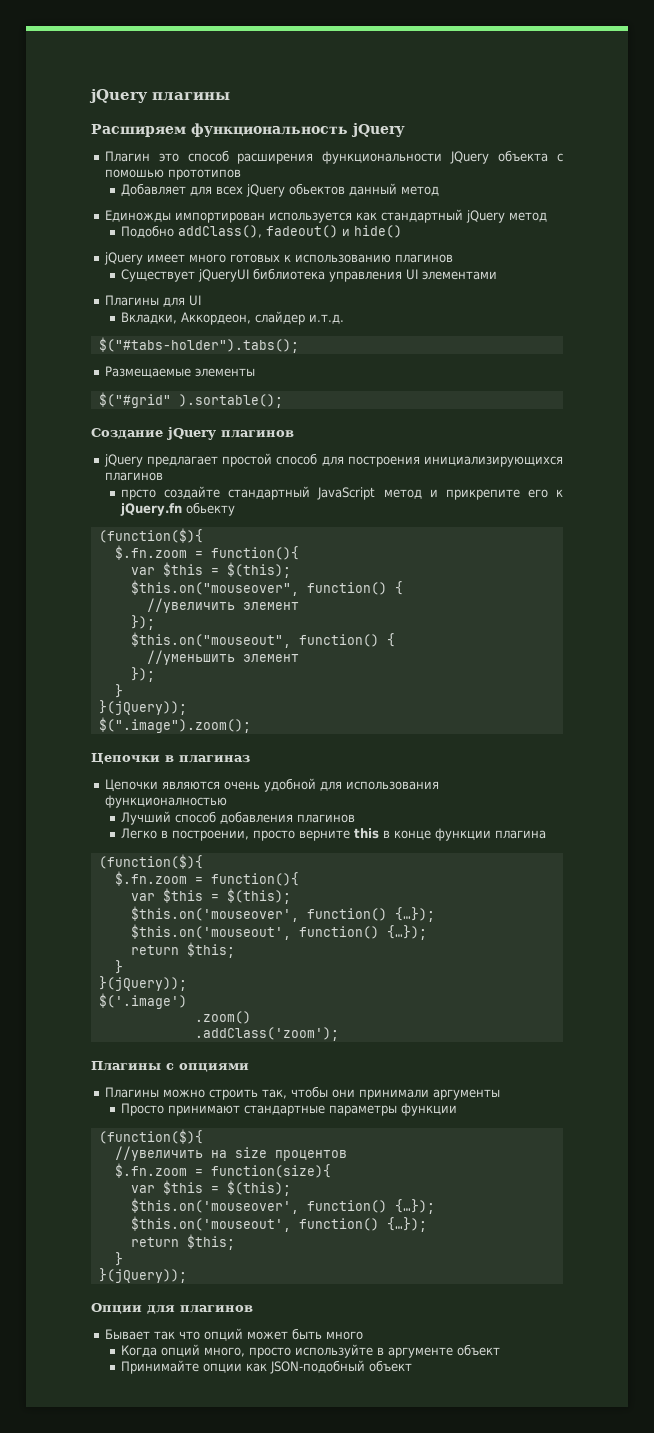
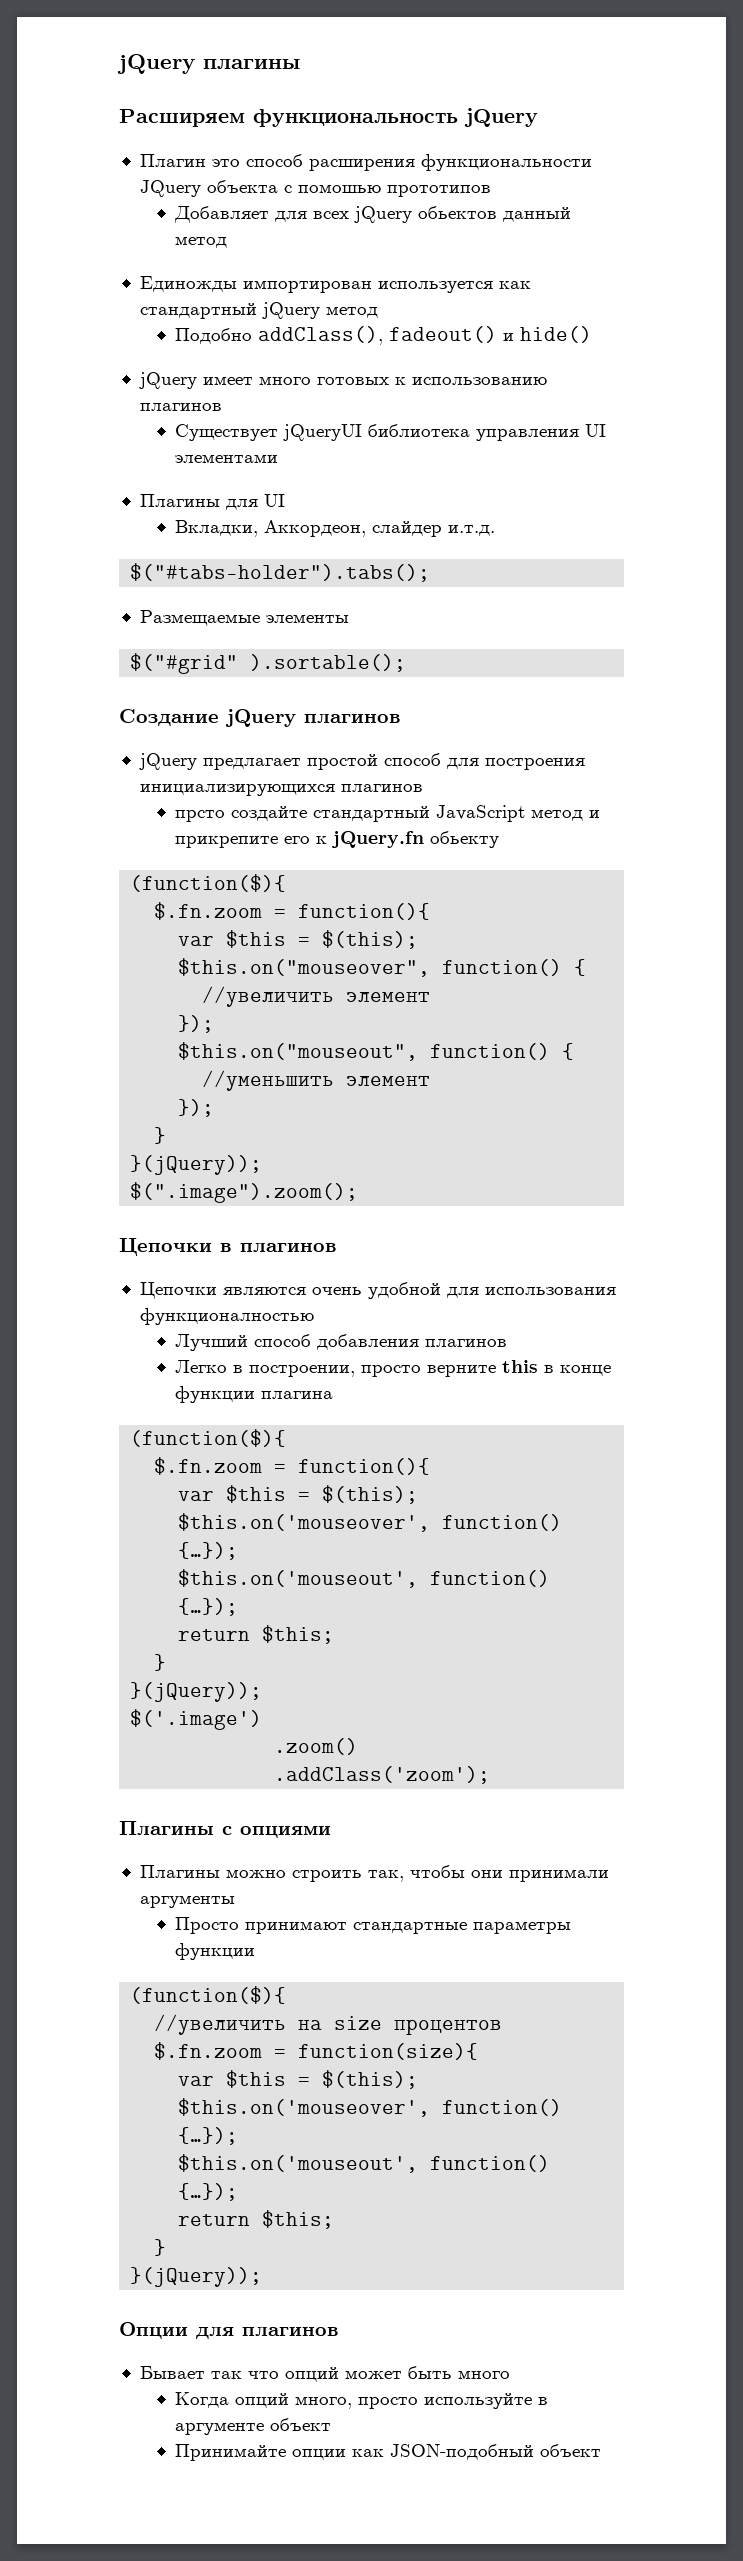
[179,755,250,763] плагиназ -> [240,1243,337,1252] плагинов

